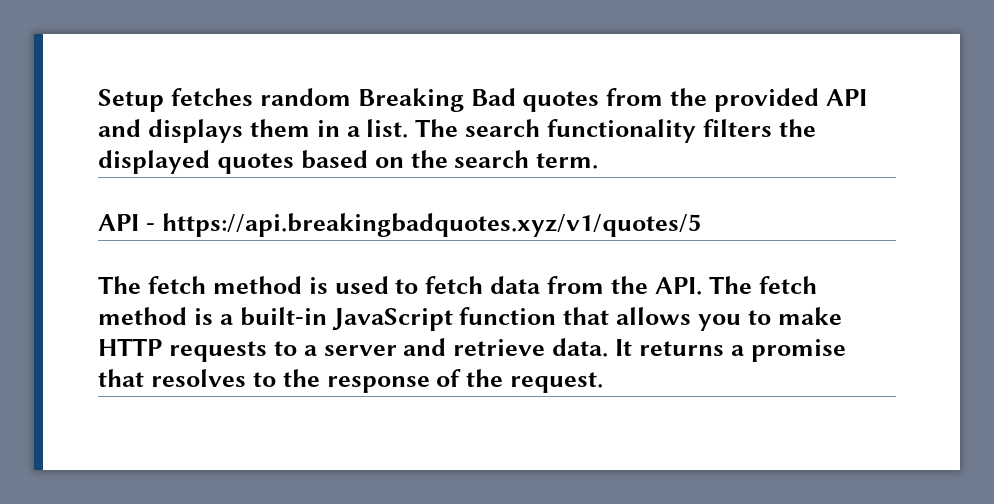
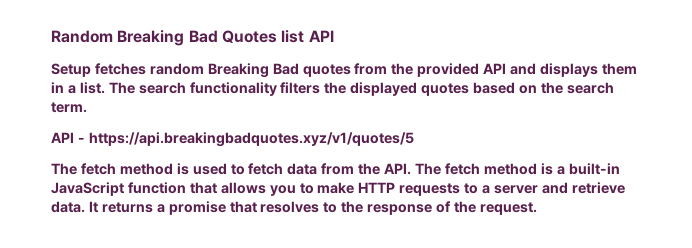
(98, 100) none -> [51,30,334,46] Random Breaking Bad Quotes list API //

